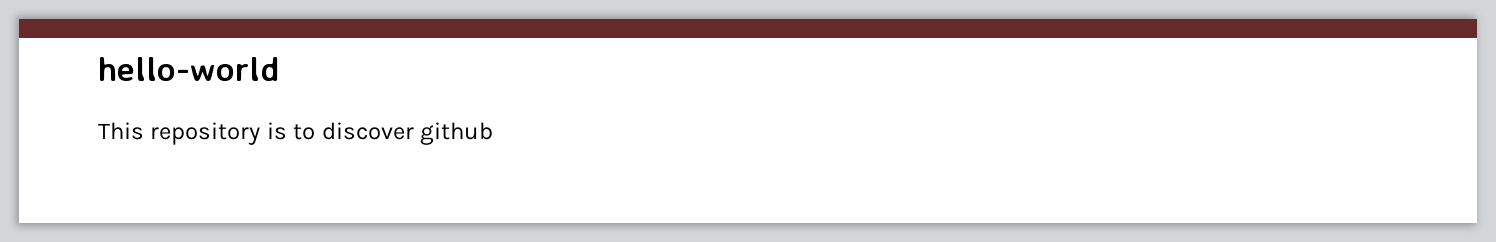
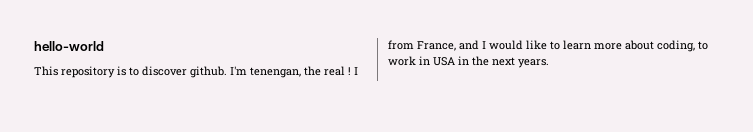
[420,122,494,145] github -> [190,66,358,78] [388,40,708,52] [388,56,549,68] github. I'm tenengan, the real ! I from France, and I would like to learn more about coding, to work in USA in the next years.

